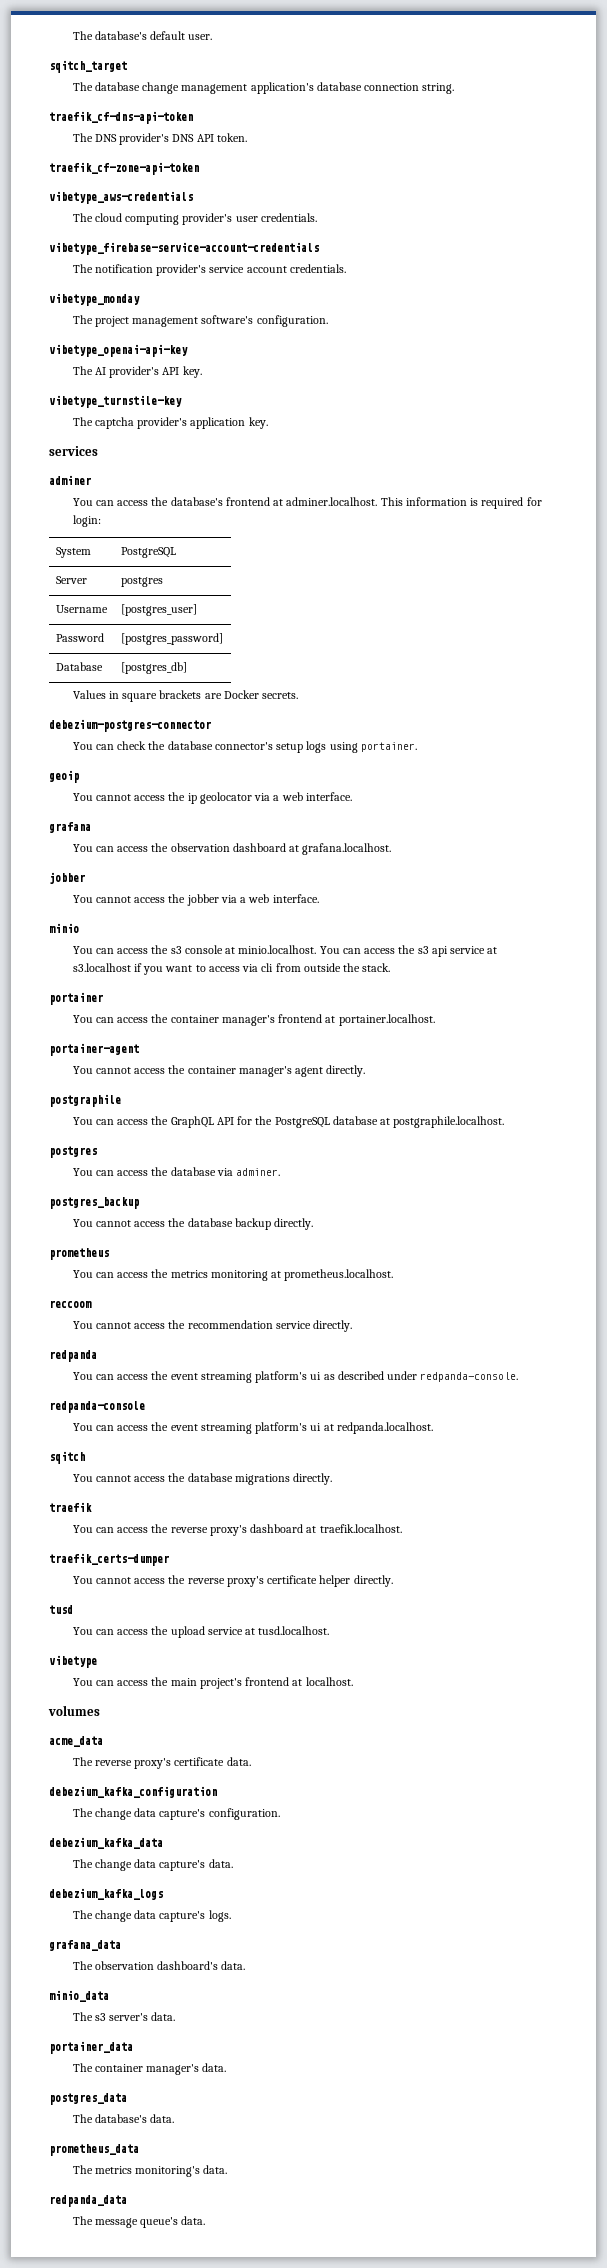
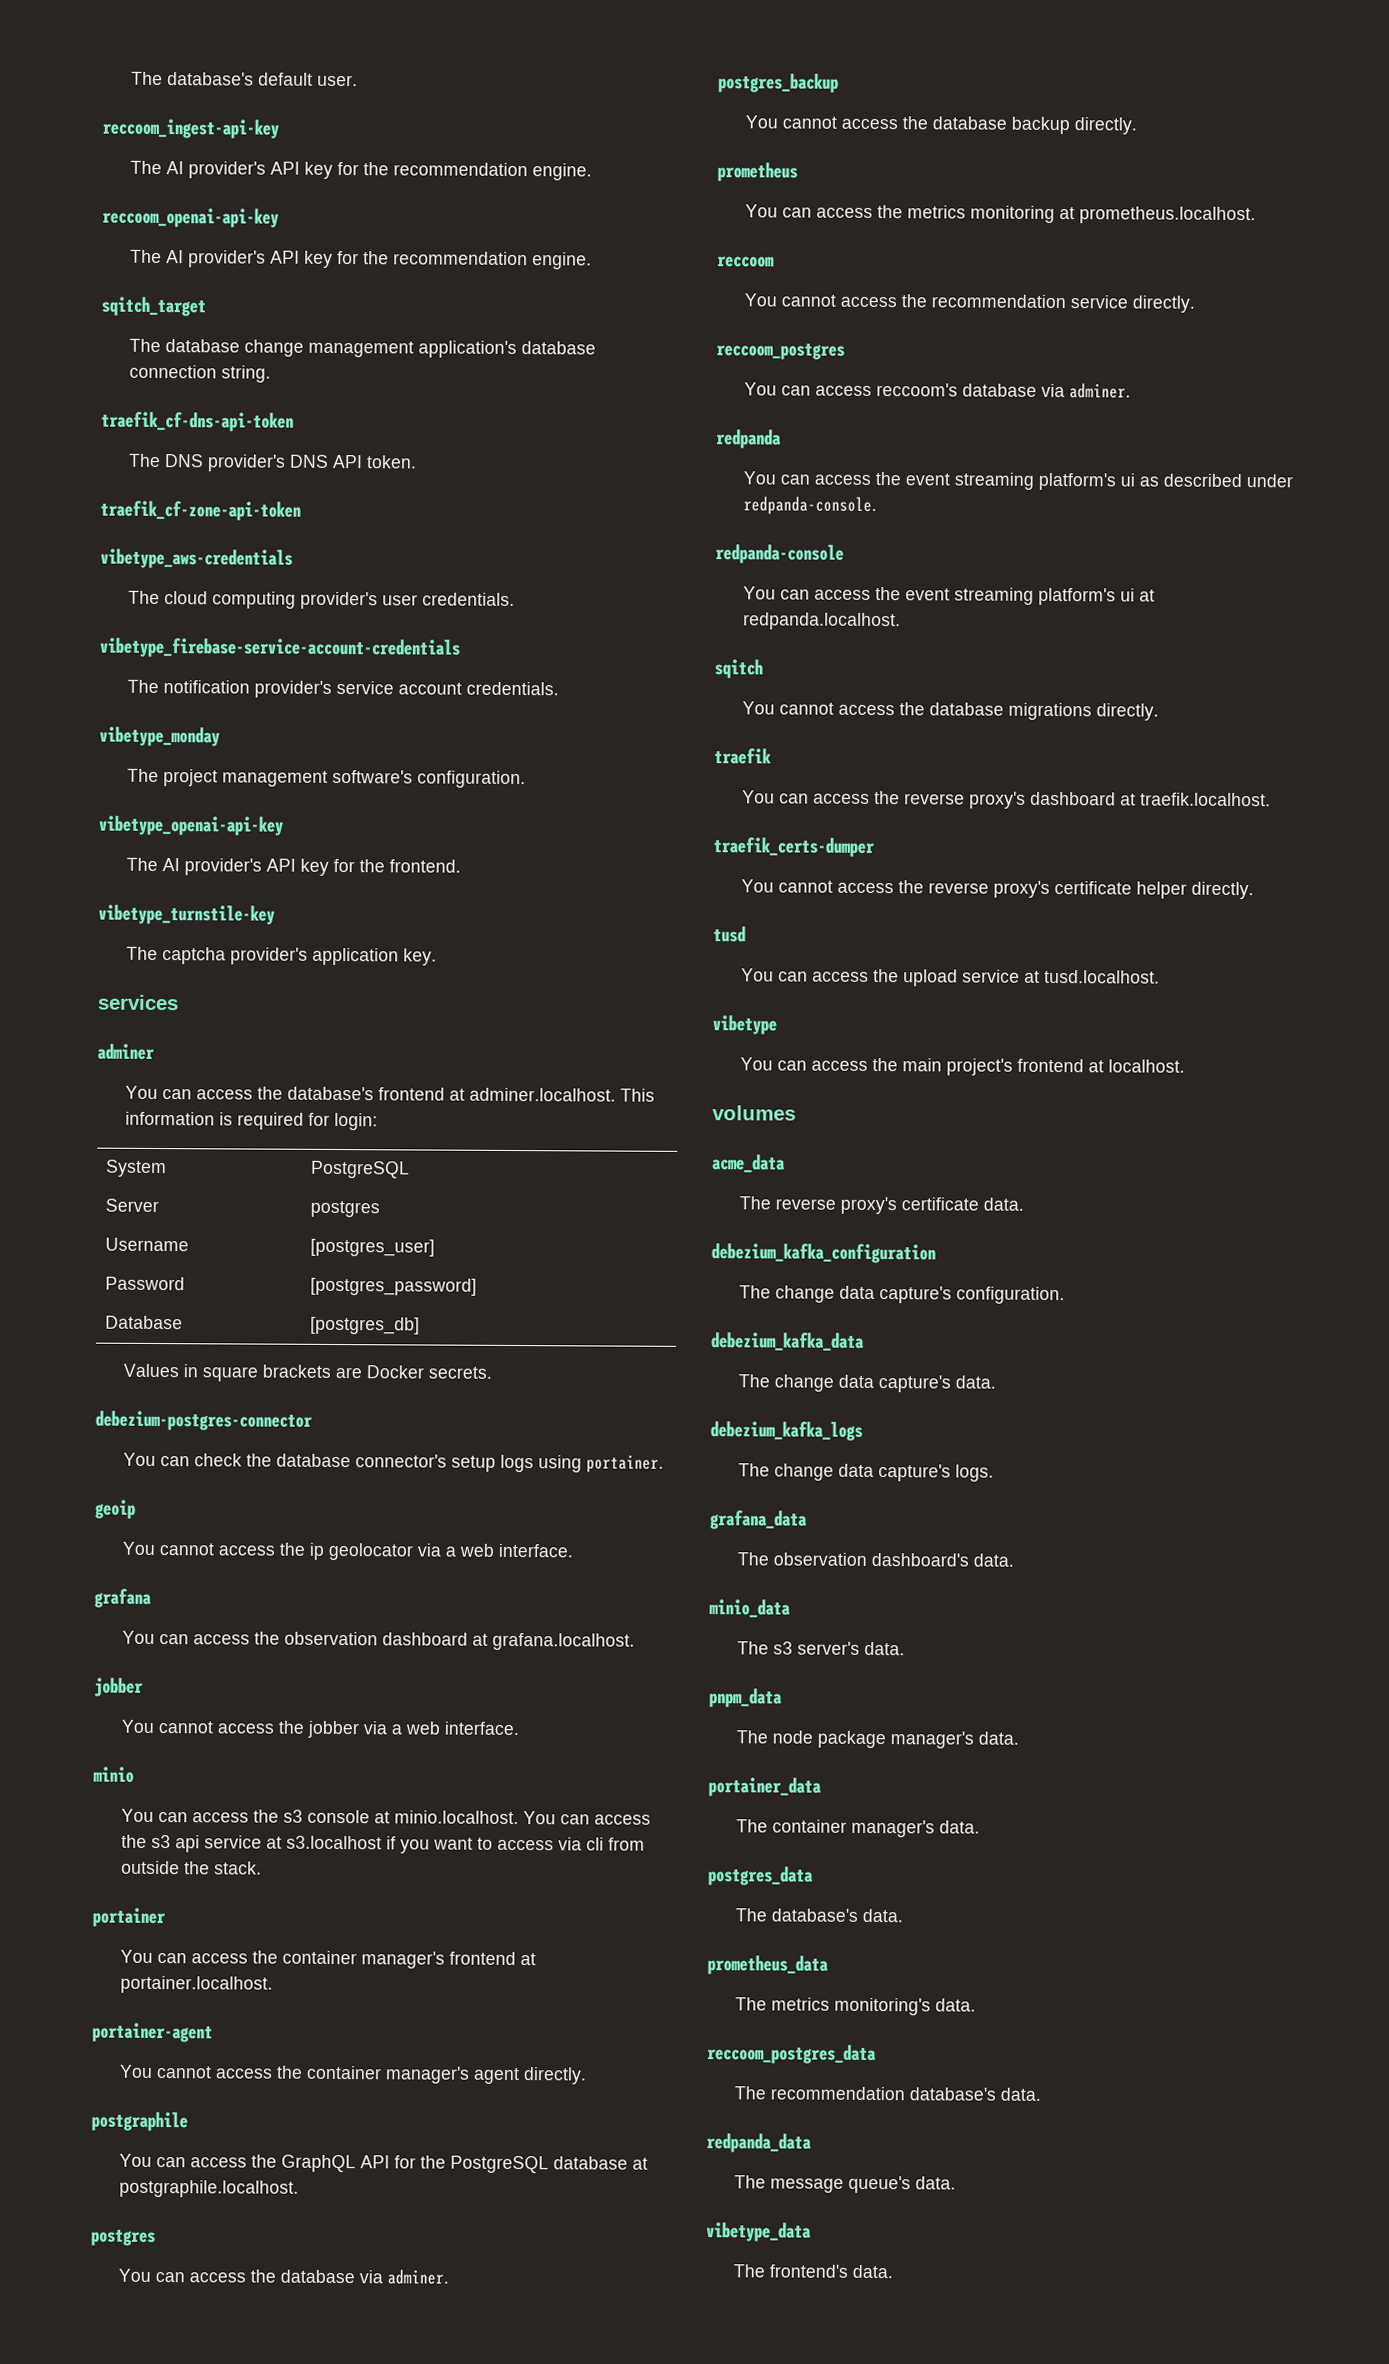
(213, 37) none -> [102,118,279,139] [130,160,593,181] [102,207,279,228] [130,249,593,270] // reccoom_ingest-api-key // The AI provider's API key for the recommendation engine. // reccoom_openai-api-key // The AI provider's API key for the recommendation engine.
[182,366,202,378] key. -> [300,858,462,876] key for the frontend.
(353, 1326) none -> [716,343,845,360] [744,382,1132,399] // reccoom_postgres // You can access reccoom's database via adminer.
(176, 2016) none -> [709,1688,783,1708] [736,1730,1020,1749] // pnpm_data // The node package manager's data.
(228, 2169) none -> [707,2044,877,2065] [734,2086,1042,2101] // reccoom_postgres_data // The recommendation database's data.
(206, 2220) none -> [706,2222,812,2242] [733,2264,894,2279] // vibetype_data // The frontend's data.

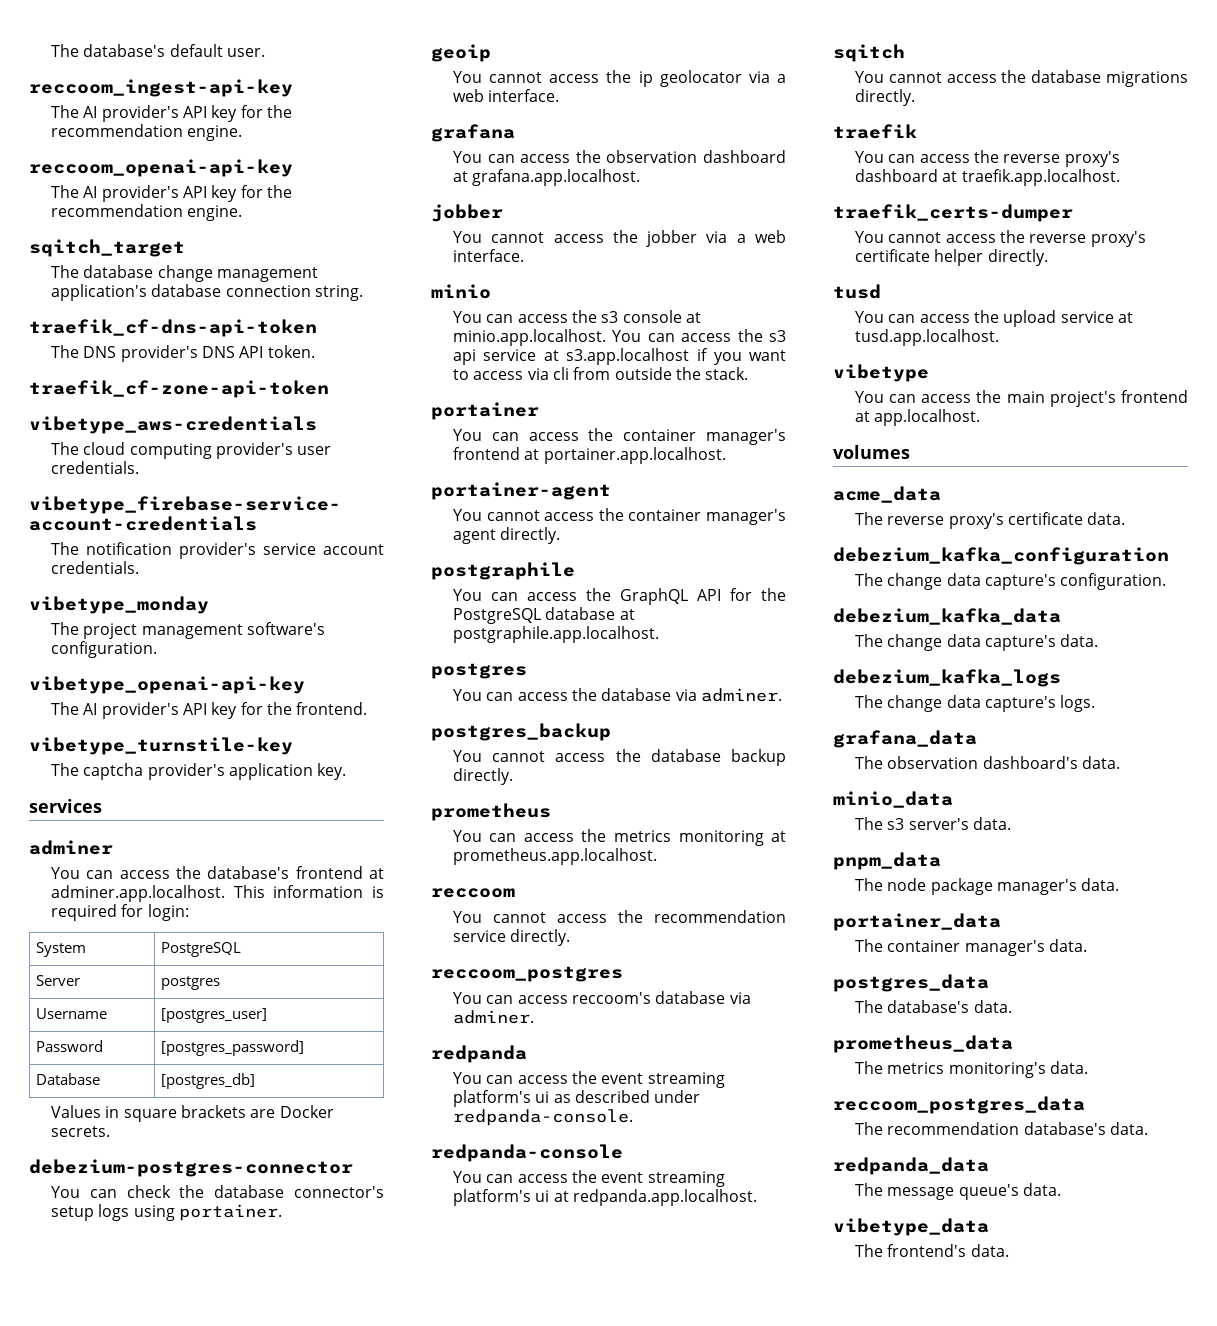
[469,1087,617,1102] adminer.localhost. -> [50,885,225,902] adminer.app.localhost.
[492,1632,636,1651] grafana.localhost. -> [472,169,641,186] grafana.app.localhost.
[394,1810,520,1825] minio.localhost. -> [452,329,606,346] minio.app.localhost.
[286,1835,383,1850] s3.localhost -> [566,348,690,365] s3.app.localhost
[120,1975,274,1994] portainer.localhost. -> [543,447,726,464] portainer.app.localhost.
[119,2179,300,2198] postgraphile.localhost. -> [452,626,659,643] postgraphile.app.localhost.
[1079,206,1257,225] prometheus.localhost. -> [452,848,657,865] prometheus.app.localhost.
[743,612,902,631] redpanda.localhost. -> [572,1189,757,1206] redpanda.app.localhost.
[1140,792,1272,807] traefik.localhost. -> [961,169,1120,186] traefik.app.localhost.
[1044,969,1161,984] tusd.localhost. -> [854,329,999,346] tusd.app.localhost.
[1108,1059,1186,1073] localhost. -> [874,409,981,426] app.localhost.

